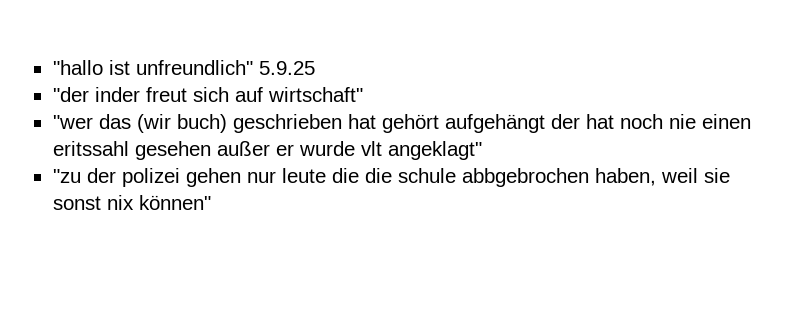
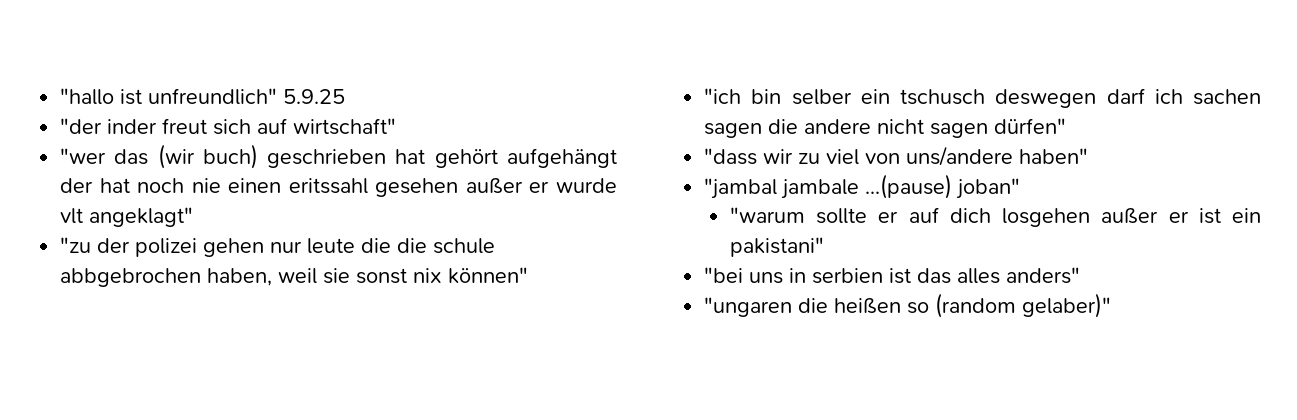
(211, 202) none -> [704,88,1261,108] [704,118,1067,138] [704,146,1089,166] [704,174,1021,199] [729,207,1261,227] [729,237,824,257] [704,267,1081,284] [704,293,1112,318] // "ich bin selber ein tschusch deswegen darf ich sachen sagen die andere nicht sagen dürfen" // "dass wir zu viel von uns/andere haben" // "jambal jambale ...(pause) joban" // "warum sollte er auf dich losgehen außer er ist ein pakistani" // "bei uns in serbien ist das alles anders" // "ungaren die heißen so (random gelaber)"

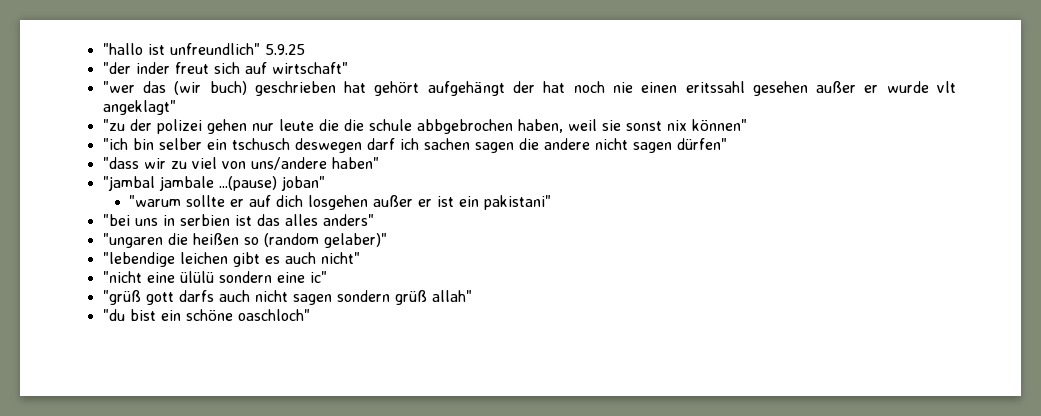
(1112, 305) none -> [102,252,360,267] [102,271,327,283] [102,290,472,305] [102,309,310,321] // "lebendige leichen gibt es auch nicht" // "nicht eine ülülü sondern eine ic" // "grüß gott darfs auch nicht sagen sondern grüß allah" // "du bist ein schöne oaschloch"

